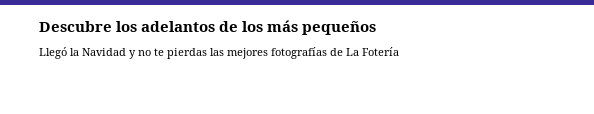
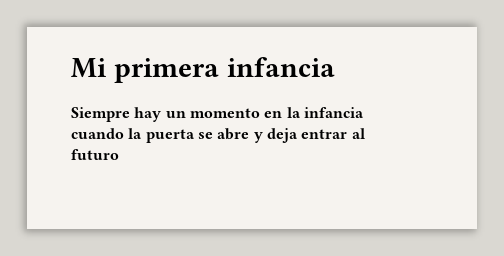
[39,20,377,35] [39,47,399,59] Descubre los adelantos de los más pequeños // Llegó la Navidad y no te pierdas las mejores fotografías de La Fotería -> [71,57,335,83] [71,107,364,122] [71,128,365,143] [71,149,119,160] Mi primera infancia // Siempre hay un momento en la infancia cuando la puerta se abre y deja entrar al futuro

